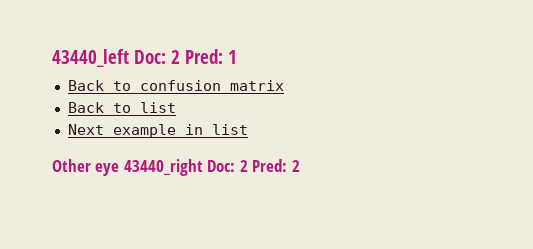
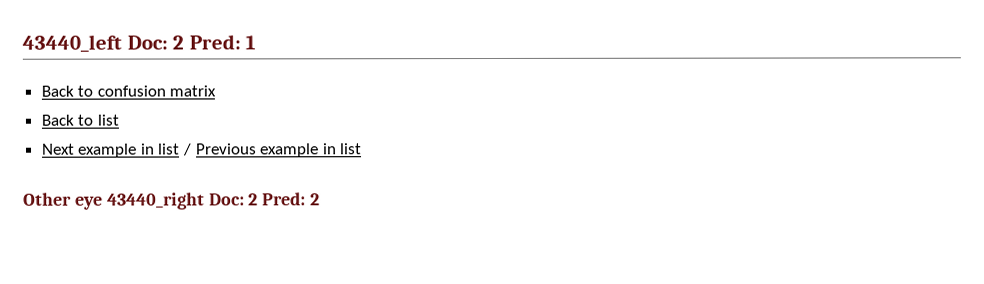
(248, 129) none -> [183,143,363,158] / Previous example in list

